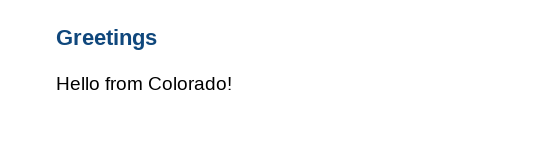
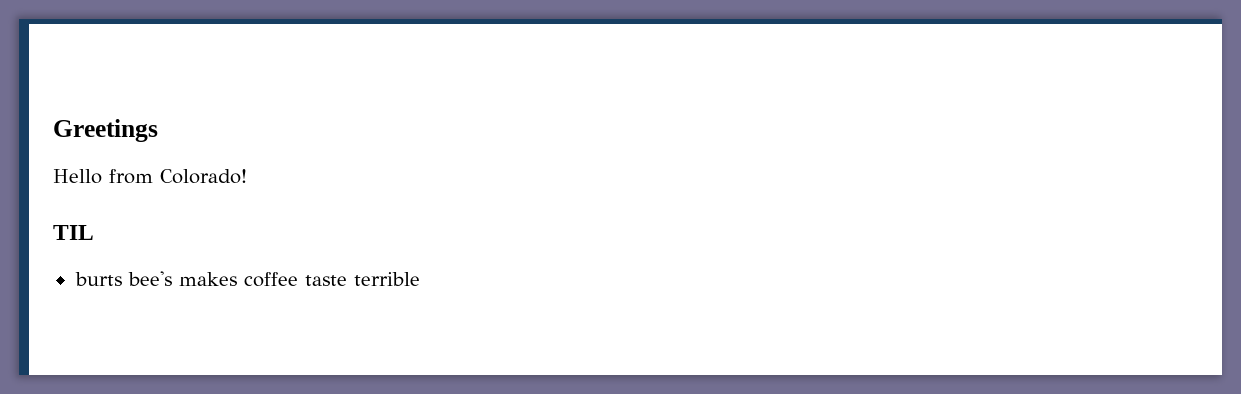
(233, 83) none -> [53,225,94,240] [74,271,420,287] // TIL // burts bee's makes coffee taste terrible

